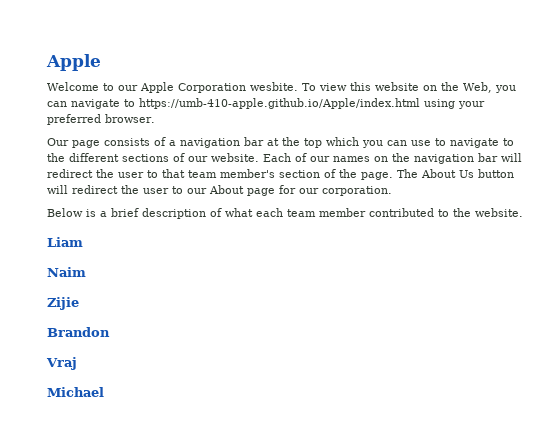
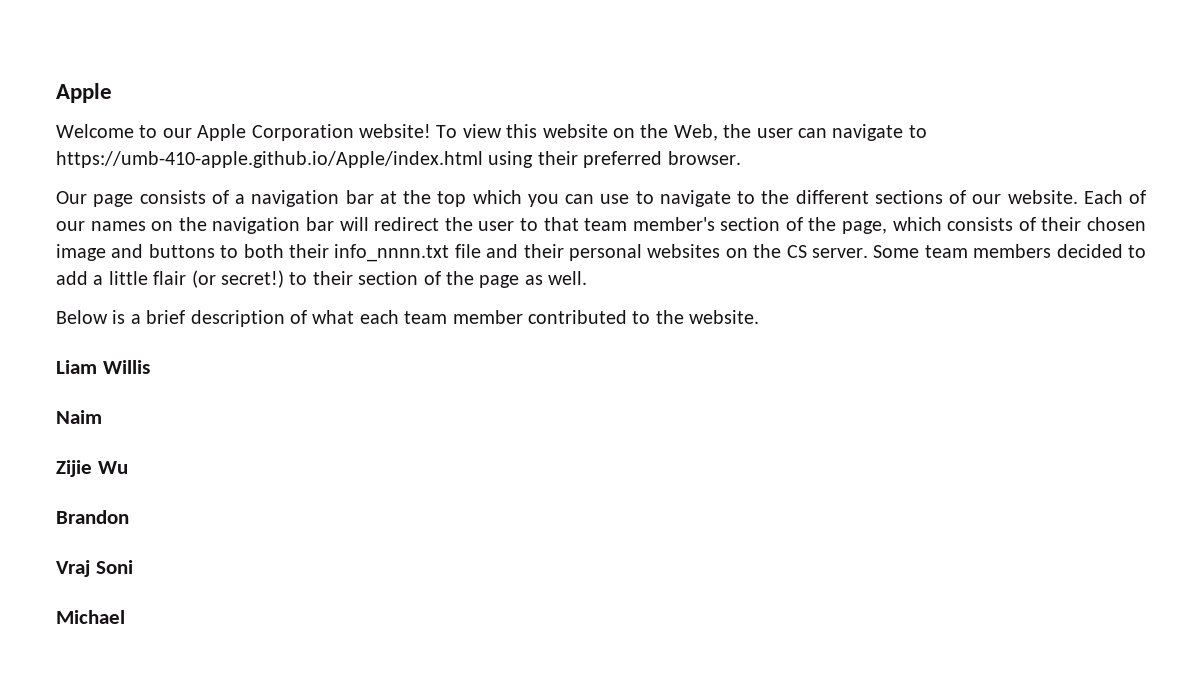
[250,82,298,91] wesbite. -> [359,124,431,138] website!
[495,85,516,93] you -> [723,124,793,138] the user
[458,101,485,109] your -> [537,151,578,165] their
[361,169,514,180] [47,185,392,196] page. The About Us button will redirect the user to our About page for our corporation. -> [842,217,1147,234] [56,244,1146,262] [56,270,588,288] page, which consists of their chosen image and buttons to both their info_nnnn.txt file and their personal websites on the CS server. Some team members decided to add a little flair (or secret!) to their section of the page as well.
(83, 242) none -> [102,360,150,374] Willis
(79, 303) none -> [97,461,128,474] Wu
(77, 363) none -> [95,560,133,574] Soni

